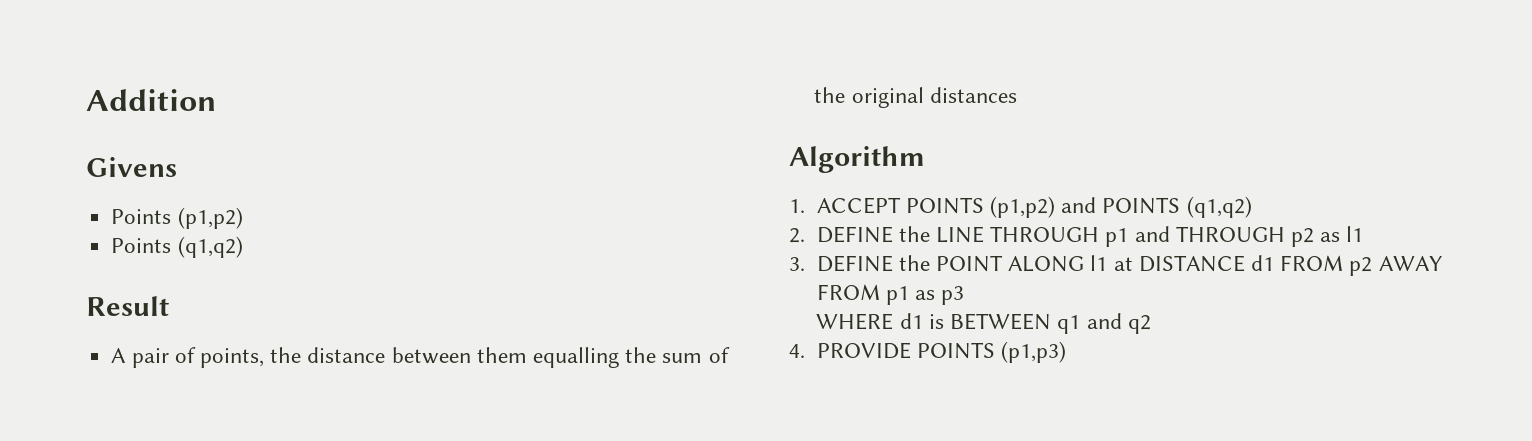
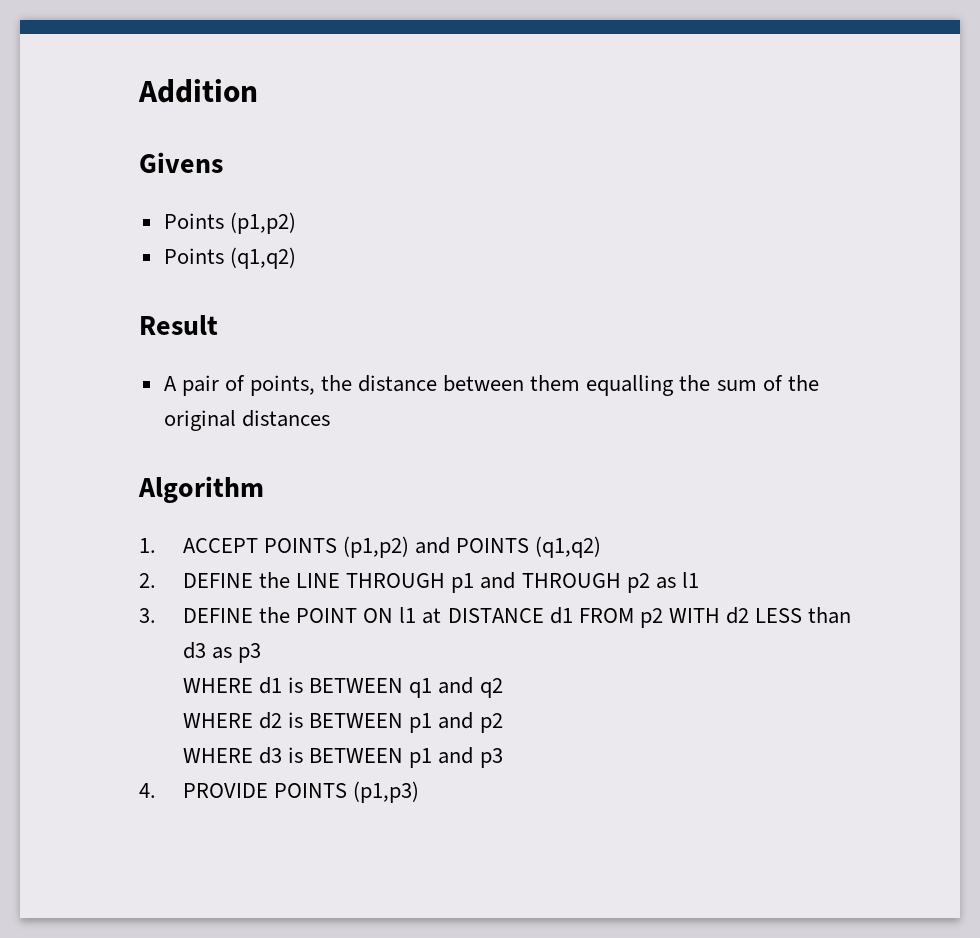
[1008,256,1085,272] ALONG -> [363,608,394,623] ON
[1378,256,1442,271] [816,284,909,305] AWAY FROM p1 -> [668,607,852,624] [183,642,207,659] WITH d2 LESS than d3
(1151, 324) none -> [183,712,503,733] [183,747,503,768] // WHERE d2 is BETWEEN p1 and p2 // WHERE d3 is BETWEEN p1 and p3

